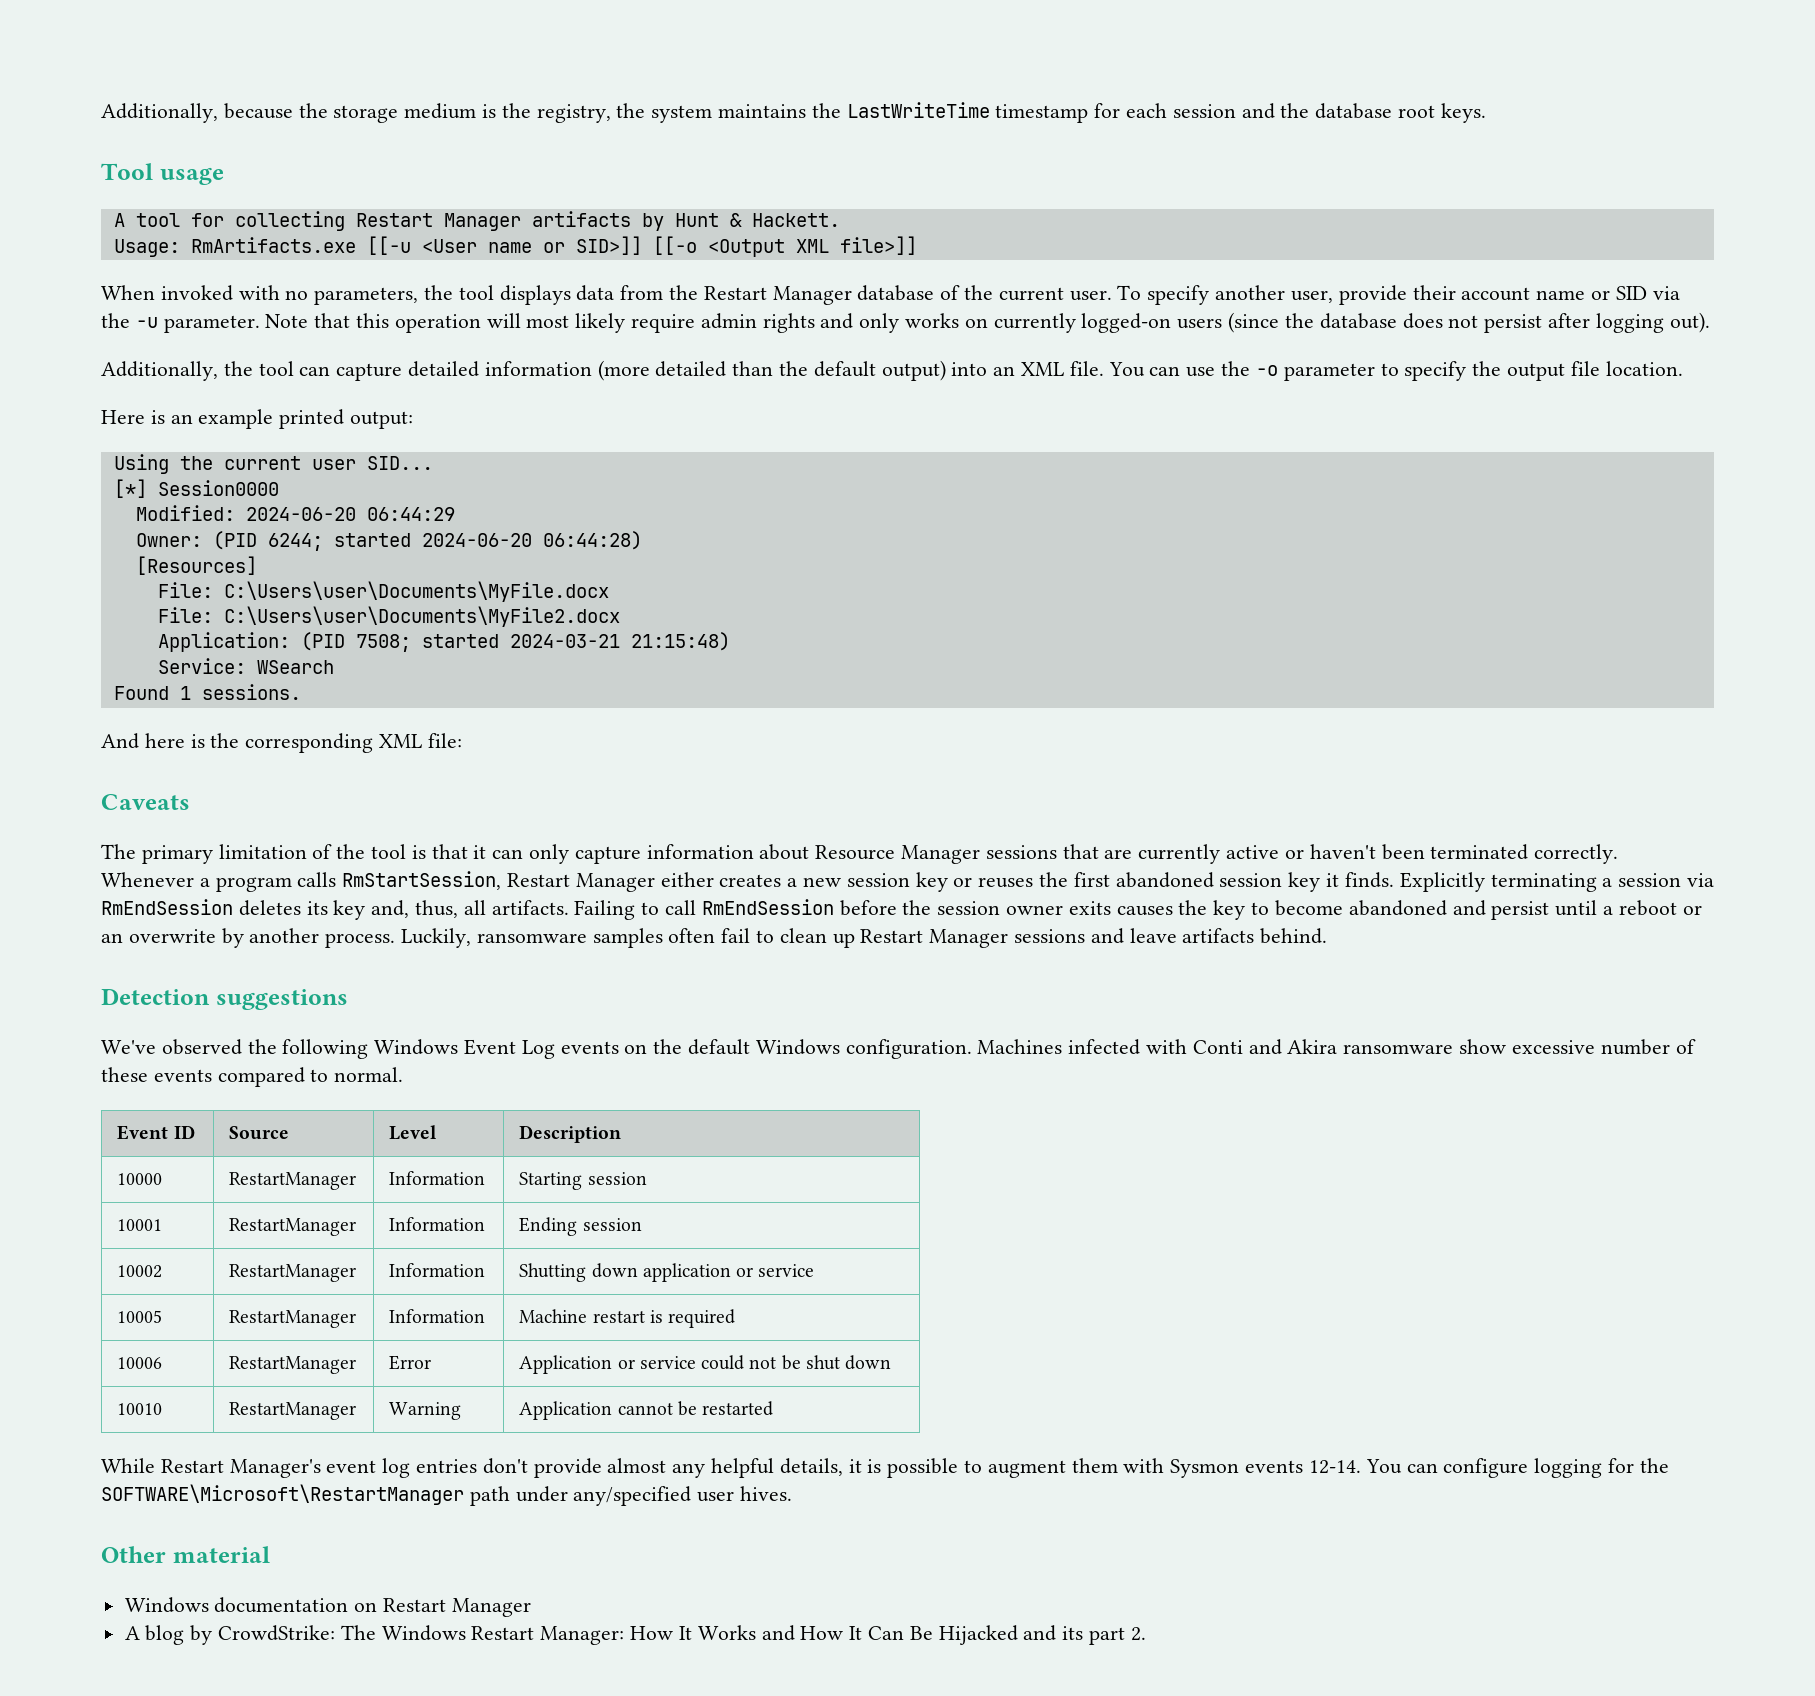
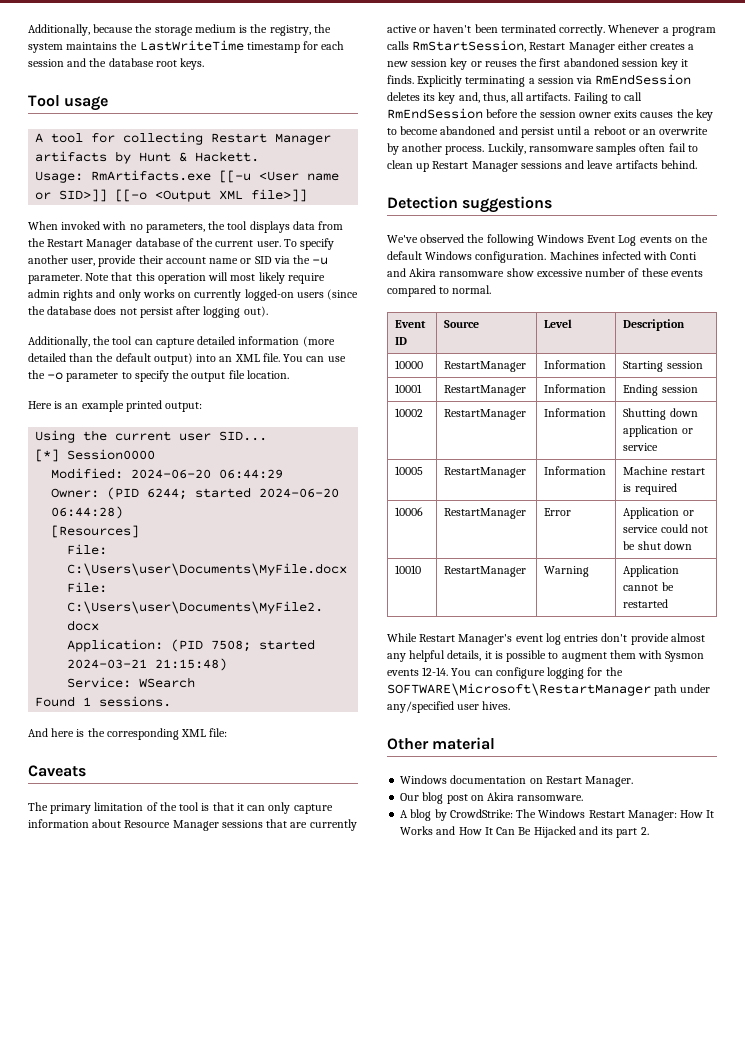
[451,1598,531,1617] Manager -> [585,776,634,787] [400,792,584,804] Manager. // Our blog post on Akira ransomware.

